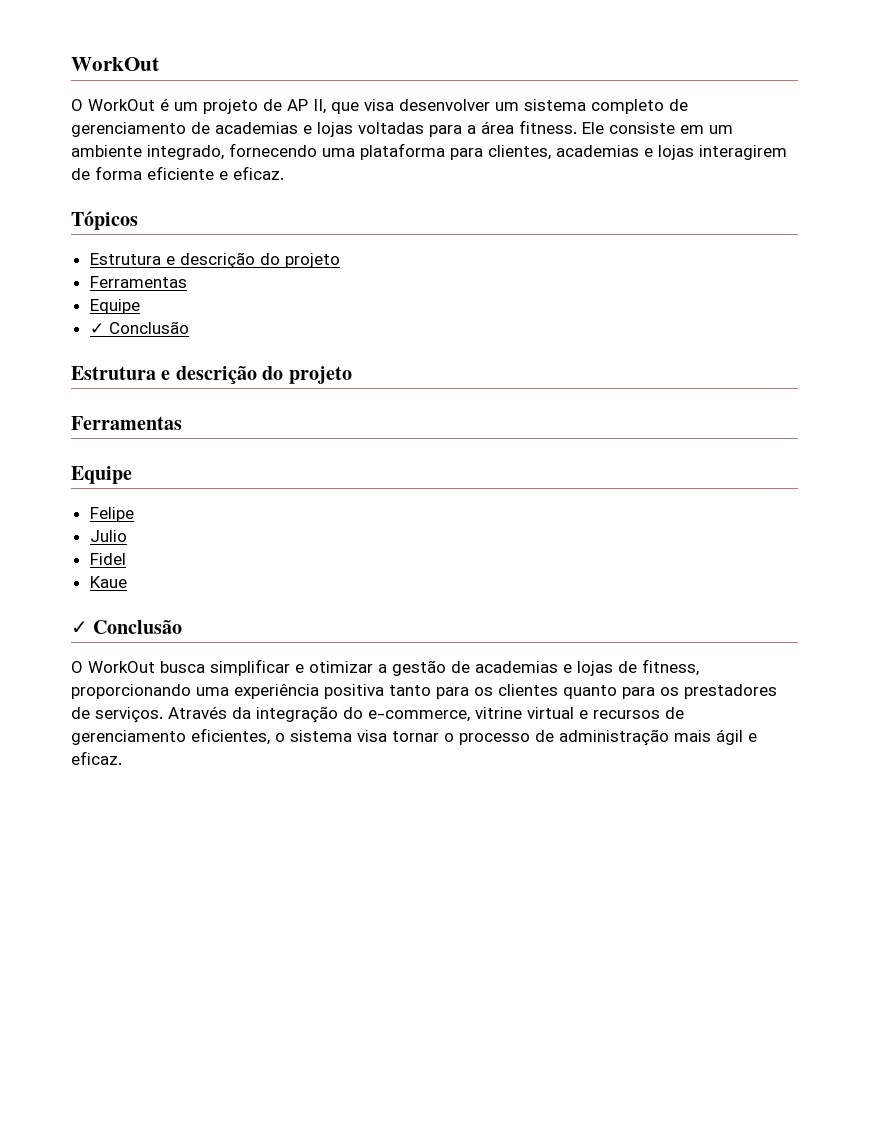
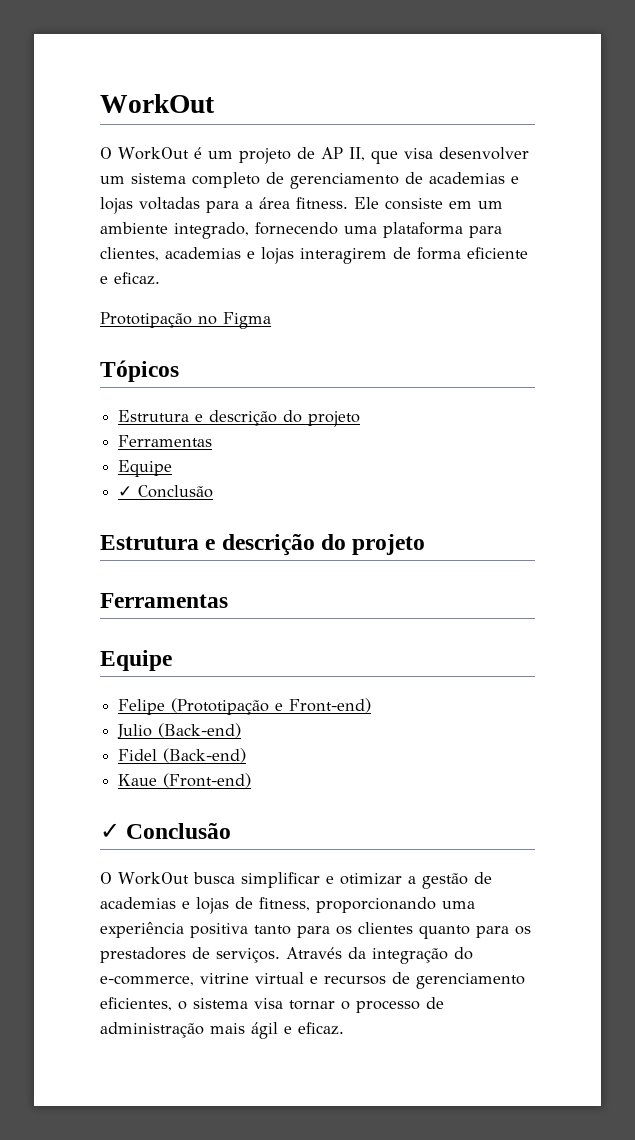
(284, 173) none -> [100,312,271,329] // Prototipação no Figma
(134, 514) none -> [171,698,372,715] (Prototipação e Front-end)
(127, 536) none -> [158,723,242,738] (Back-end)
(126, 559) none -> [163,748,247,763] (Back-end)
(127, 582) none -> [163,773,252,788] (Front-end)

